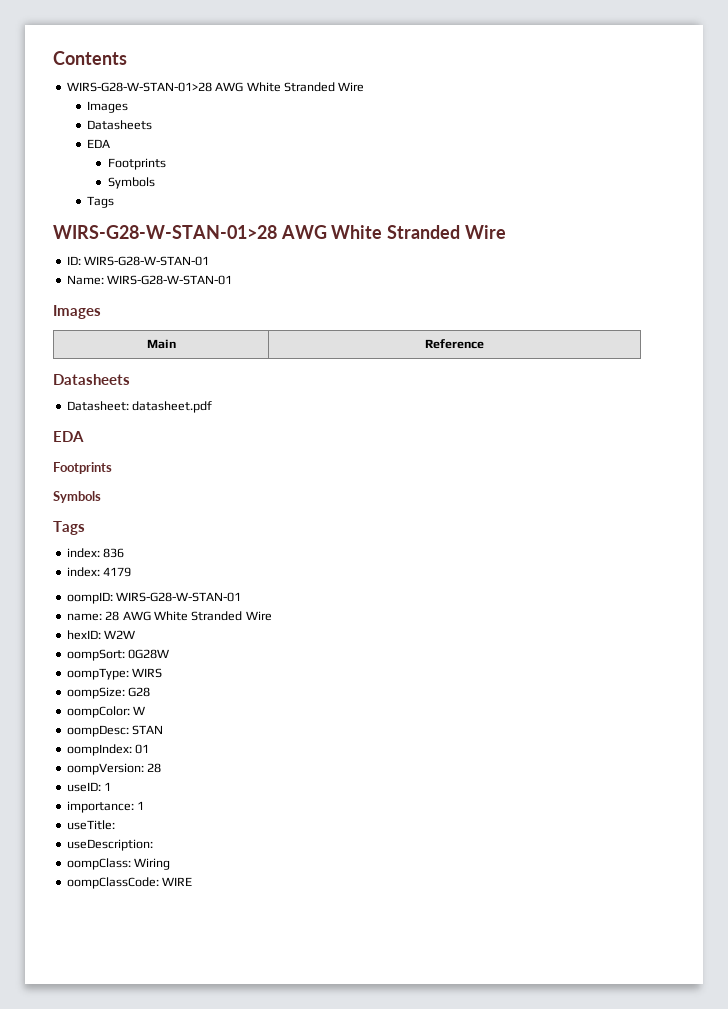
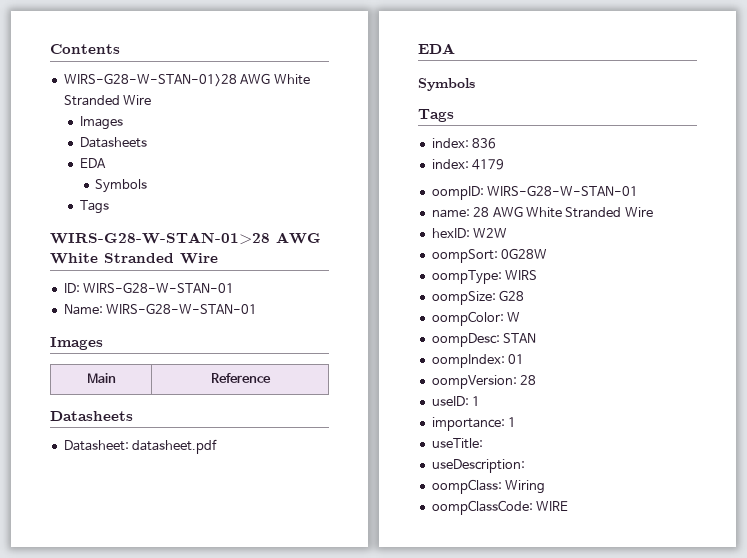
[107,158,166,170] // Footprints -> (106, 163) none
[53,462,112,474] // Footprints -> (455, 48) none

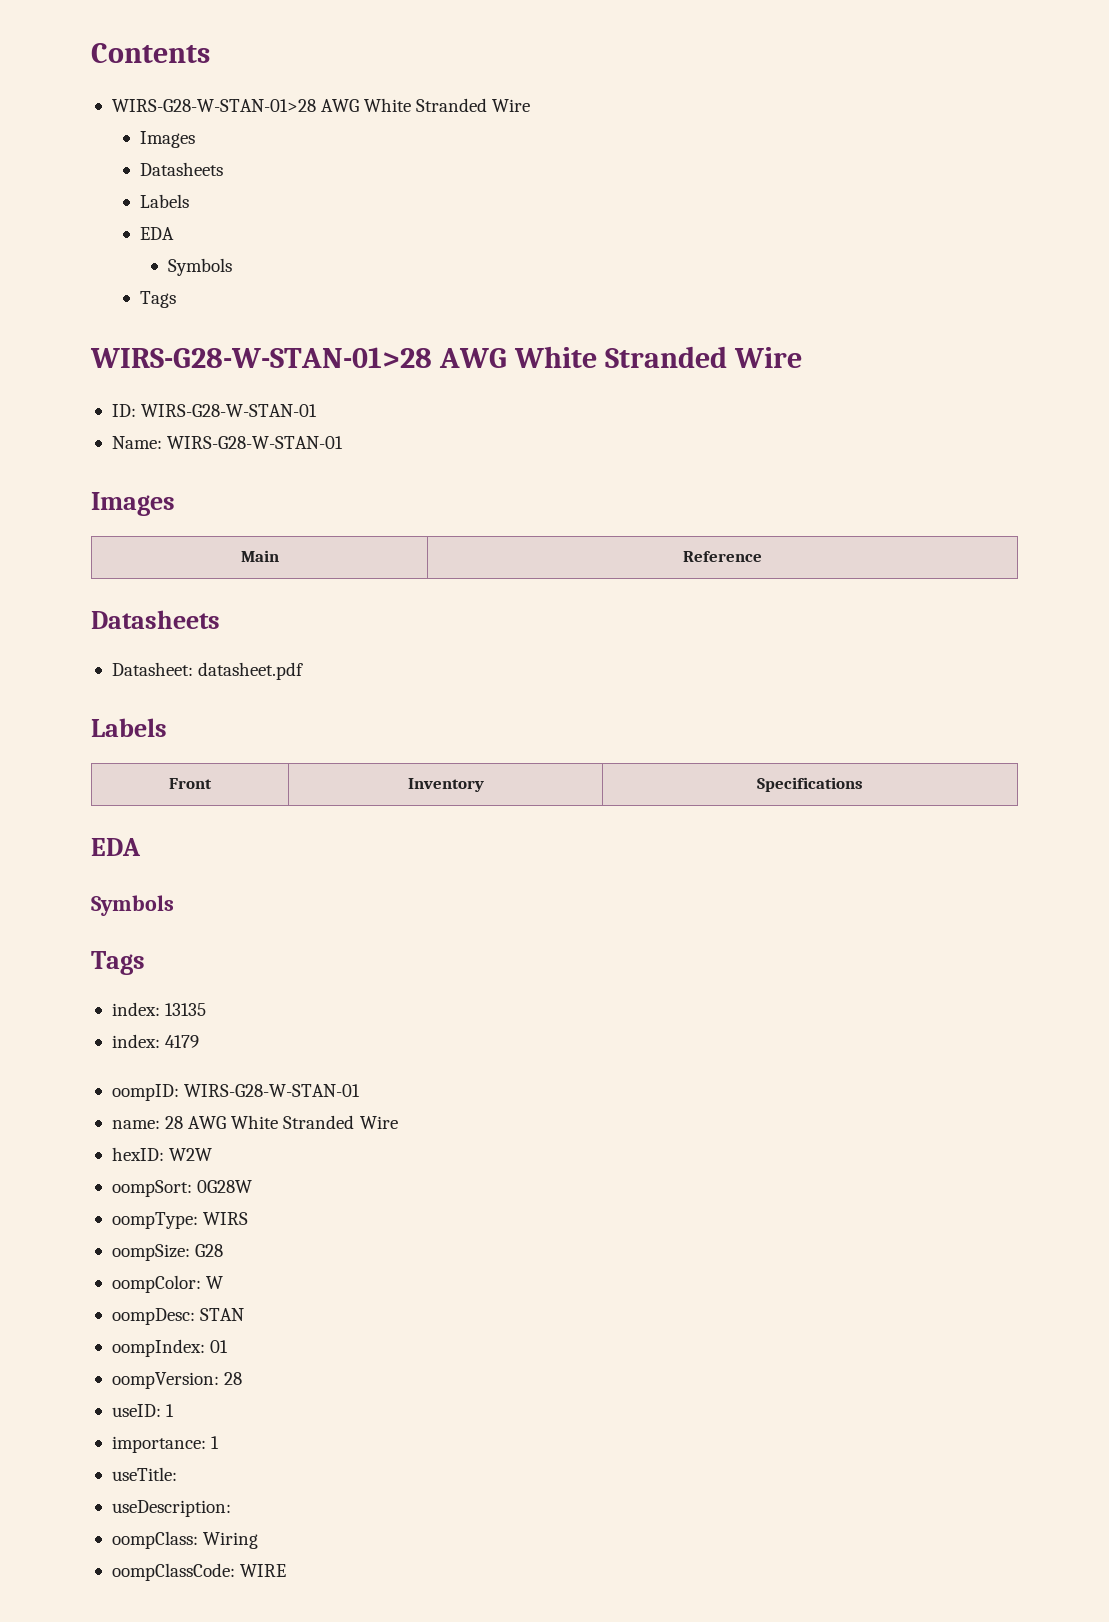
(147, 142) none -> [140,194,190,208] // Labels
(218, 446) none -> [91,718,167,737] [169,778,212,789] [407,778,484,792] [757,777,863,792] // Labels // Front | Inventory | Specifications
[472,138,497,149] 836 -> [165,1003,207,1016] 13135

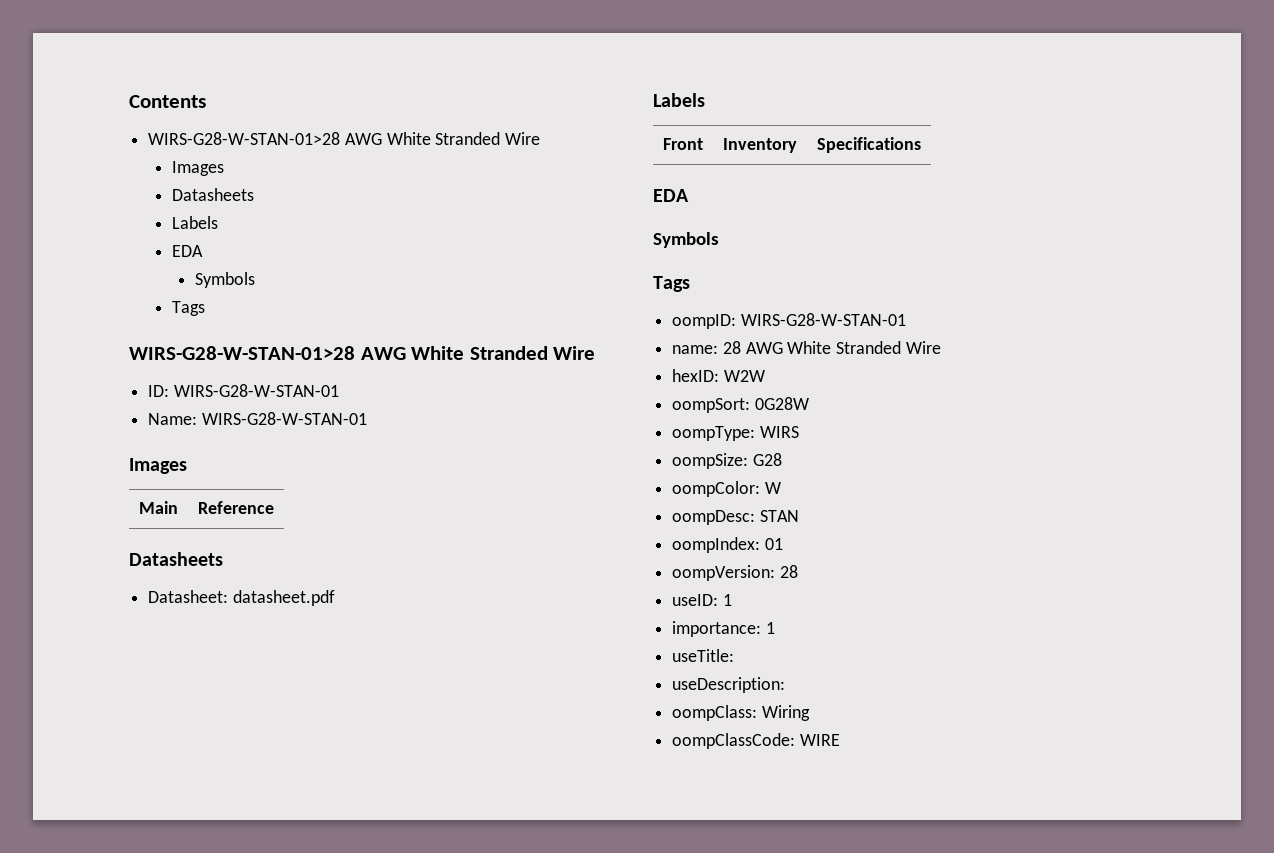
[111,1002,207,1016] [111,1034,200,1048] // index: 13135 // index: 4179 -> (690, 284) none

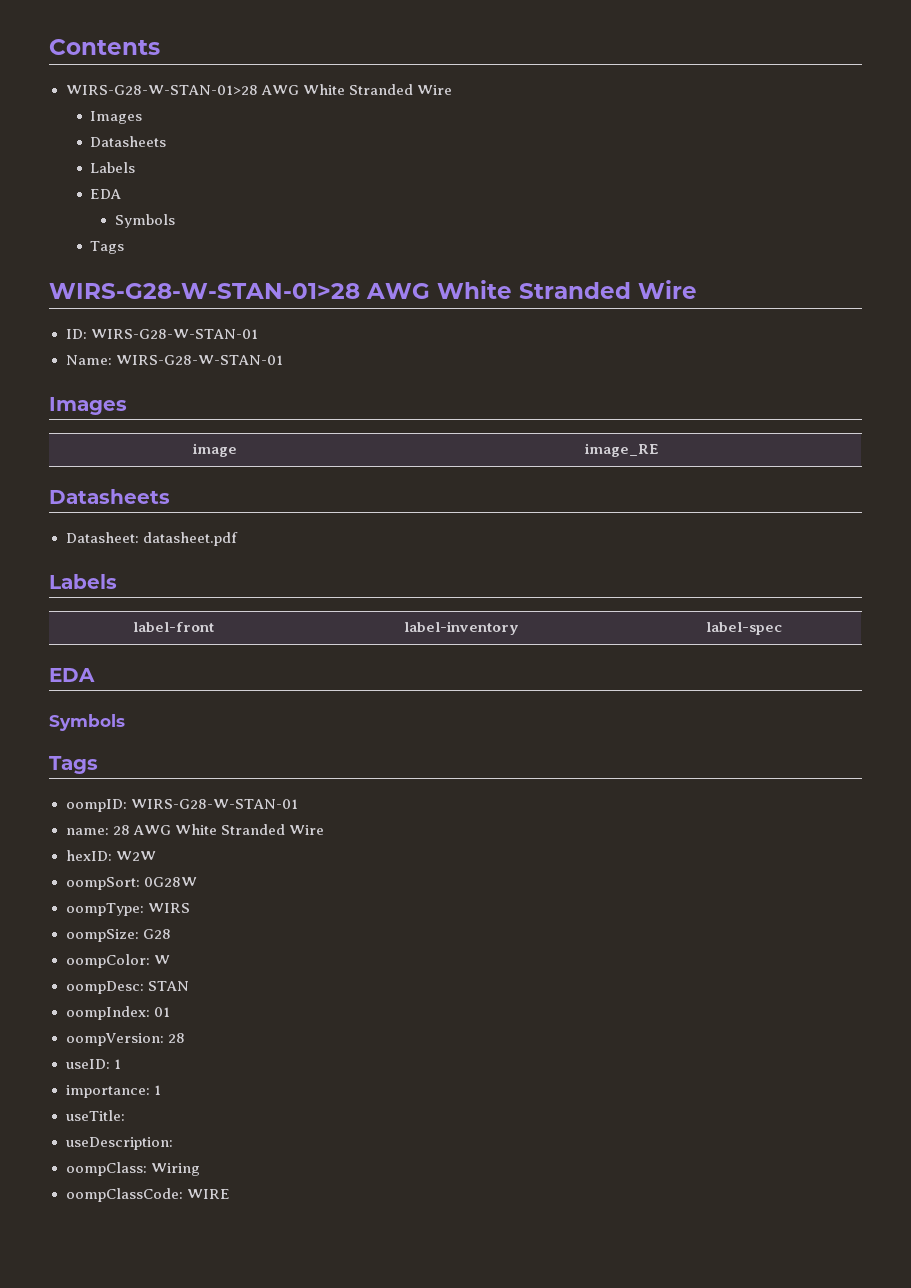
[139,501,178,514] [197,501,274,514] Main | Reference -> [193,443,237,457] [584,443,658,457] image | image_RE
[663,138,703,150] [722,138,797,153] [816,137,921,153] Front | Inventory | Specifications -> [132,622,214,632] [404,621,519,635] [706,622,782,635] label-front | label-inventory | label-spec

